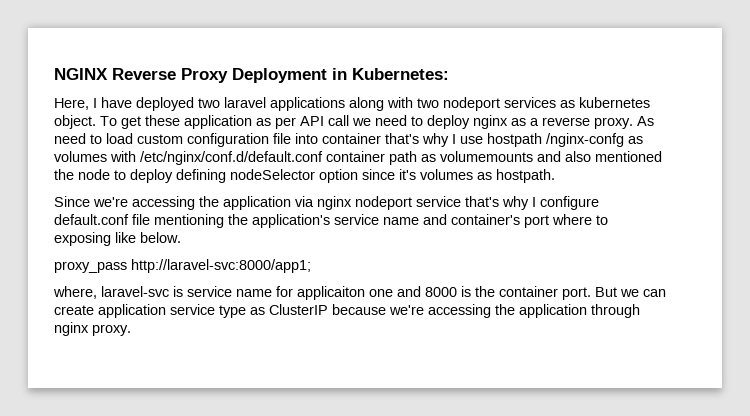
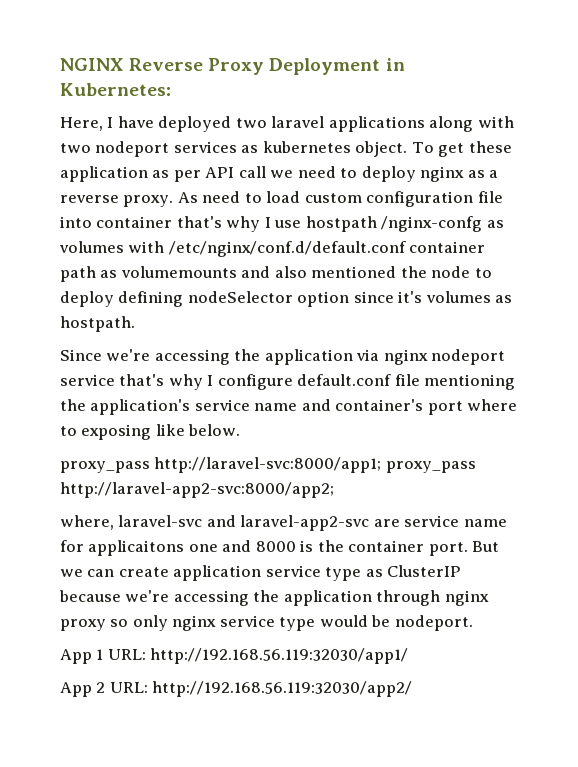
(311, 266) none -> [385,461,476,473] [60,482,334,498] proxy_pass http://laravel-app2-svc:8000/app2;
[173,286,183,297] is -> [206,515,400,531] and laravel-app2-svc are
[297,286,365,300] applicaiton -> [88,540,185,556] applicaitons
[92,324,131,336] proxy. -> [60,615,473,631] [60,648,409,664] [60,681,413,697] proxy so only nginx service type would be nodeport. // App 1 URL: http://192.168.56.119:32030/app1/ // App 2 URL: http://192.168.56.119:32030/app2/

